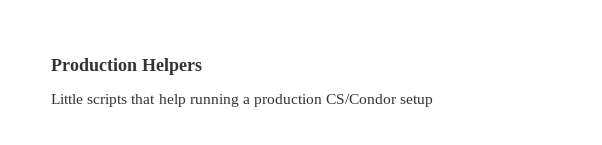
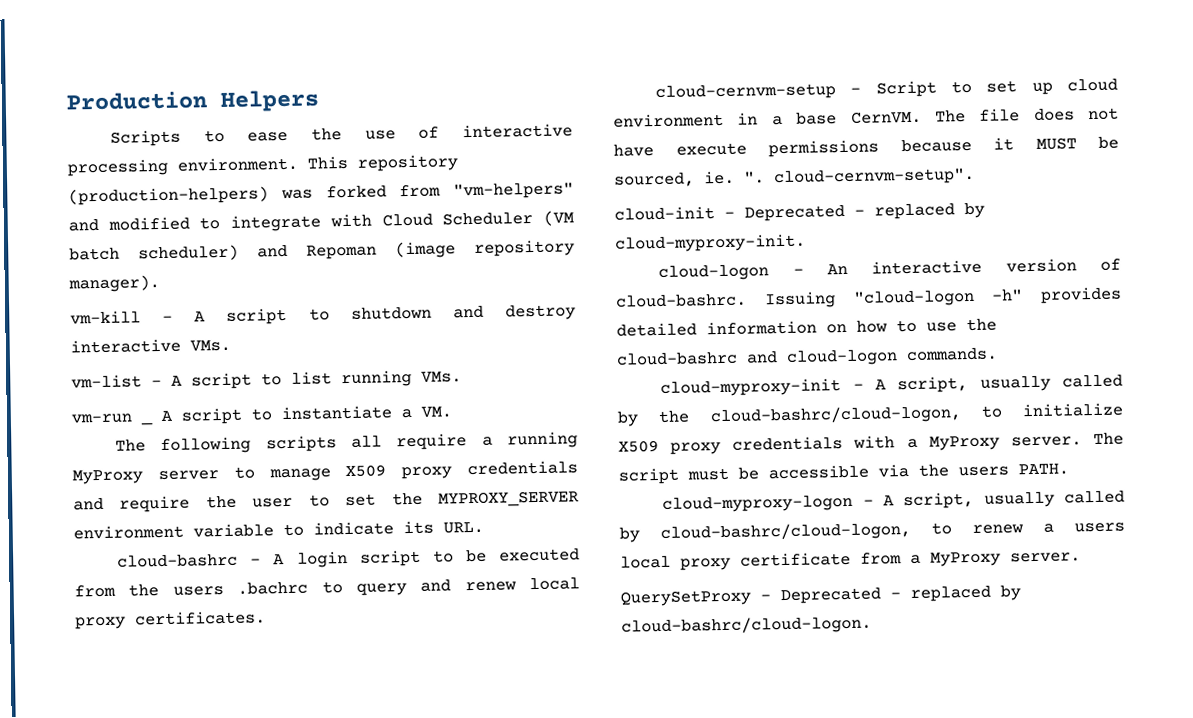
[51,94,434,107] Little scripts that help running a production CS/Condor setup -> [110,123,573,147] [67,154,458,177] [68,182,574,206] [68,210,574,232] [69,239,575,262] [68,275,160,293] [70,304,576,325] [70,338,231,354] [71,369,462,390] [71,413,154,426] [161,405,452,425] [115,431,579,455] [72,460,578,485] [73,490,579,513] [73,520,484,540] [117,548,580,568] [74,577,580,598] [75,610,266,630] [655,78,1118,102] [613,107,1119,128] [613,136,1119,158] [614,167,975,188] [614,202,985,222] [615,233,806,253] [658,258,1121,281] [615,286,1122,309] [616,318,997,337] [616,347,998,366] [660,374,1123,397] [617,402,1123,427] [618,432,1124,455] [618,463,1069,485] [662,490,1125,513] [619,521,1125,543] [620,551,1081,571] [620,585,1021,607] [621,615,872,636] Scripts to ease the use of interactive processing environment. This repository (production-helpers) was forked from "vm-helpers" and modified to integrate with Cloud Scheduler (VM batch scheduler) and Repoman (image repository manager). // vm-kill - A script to shutdown and destroy interactive VMs. // vm-list - A script to list running VMs. // vm-run _ A script to instantiate a VM. // The following scripts all require a running MyProxy server to manage X509 proxy credentials and require the user to set the MYPROXY_SERVER environment variable to indicate its URL. // cloud-bashrc - A login script to be executed from the users .bachrc to query and renew local proxy certificates. // cloud-cernvm-setup - Script to set up cloud environment in a base CernVM. The file does not have execute permissions because it MUST be sourced, ie. ". cloud-cernvm-setup". // cloud-init - Deprecated - replaced by cloud-myproxy-init. // cloud-logon - An interactive version of cloud-bashrc. Issuing "cloud-logon -h" provides detailed information on how to use the cloud-bashrc and cloud-logon commands. // cloud-myproxy-init - A script, usually called by the cloud-bashrc/cloud-logon, to initialize X509 proxy credentials with a MyProxy server. The script must be accessible via the users PATH. // cloud-myproxy-logon - A script, usually called by cloud-bashrc/cloud-logon, to renew a users local proxy certificate from a MyProxy server. // QuerySetProxy - Deprecated - replaced by cloud-bashrc/cloud-logon.

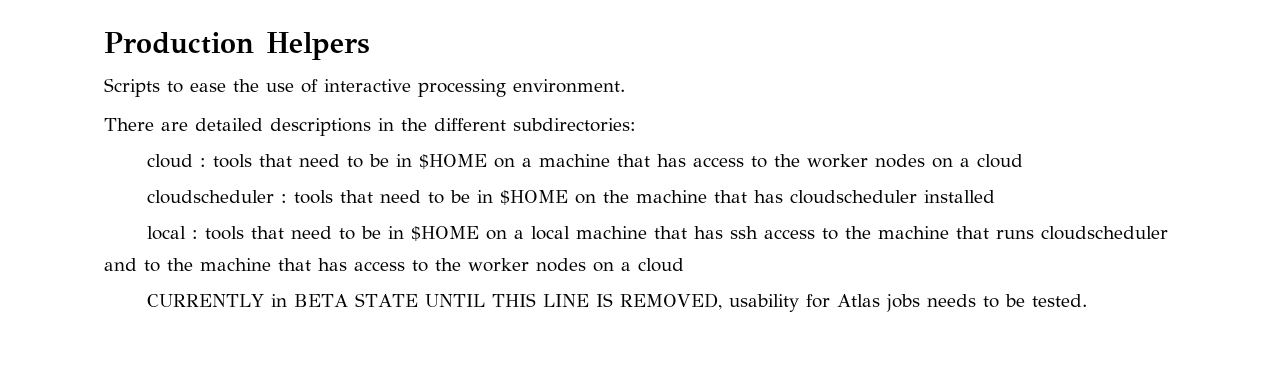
[307,154,458,172] [68,182,574,206] [68,210,574,232] [69,239,575,262] [68,275,160,293] [70,304,576,325] [70,338,231,354] [71,369,462,390] [71,413,154,426] [161,405,452,425] [115,431,579,455] [72,460,578,485] [73,490,579,513] [73,520,484,540] [117,548,580,568] [74,577,580,598] [75,610,266,630] [655,78,1118,102] [613,107,1119,128] [613,136,1119,158] [614,167,975,188] [614,202,985,222] [615,233,806,253] [658,258,1121,281] [615,286,1122,309] [616,318,997,337] [616,347,998,366] [660,374,1123,397] [617,402,1123,427] [618,432,1124,455] [618,463,1069,485] [662,490,1125,513] [619,521,1125,543] [620,551,1081,571] [620,585,1021,607] [621,615,872,636] This repository (production-helpers) was forked from "vm-helpers" and modified to integrate with Cloud Scheduler (VM batch scheduler) and Repoman (image repository manager). // vm-kill - A script to shutdown and destroy interactive VMs. // vm-list - A script to list running VMs. // vm-run _ A script to instantiate a VM. // The following scripts all require a running MyProxy server to manage X509 proxy credentials and require the user to set the MYPROXY_SERVER environment variable to indicate its URL. // cloud-bashrc - A login script to be executed from the users .bachrc to query and renew local proxy certificates. // cloud-cernvm-setup - Script to set up cloud environment in a base CernVM. The file does not have execute permissions because it MUST be sourced, ie. ". cloud-cernvm-setup". // cloud-init - Deprecated - replaced by cloud-myproxy-init. // cloud-logon - An interactive version of cloud-bashrc. Issuing "cloud-logon -h" provides detailed information on how to use the cloud-bashrc and cloud-logon commands. // cloud-myproxy-init - A script, usually called by the cloud-bashrc/cloud-logon, to initialize X509 proxy credentials with a MyProxy server. The script must be accessible via the users PATH. // cloud-myproxy-logon - A script, usually called by cloud-bashrc/cloud-logon, to renew a users local proxy certificate from a MyProxy server. // QuerySetProxy - Deprecated - replaced by cloud-bashrc/cloud-logon. -> [104,118,636,136] [147,154,1024,169] [147,190,996,205] [147,226,1169,241] [104,258,684,272] [147,293,1088,312] // There are detailed descriptions in the different subdirectories: // cloud : tools that need to be in $HOME on a machine that has access to the worker nodes on a cloud // cloudscheduler : tools that need to be in $HOME on the machine that has cloudscheduler installed // local : tools that need to be in $HOME on a local machine that has ssh access to the machine that runs cloudscheduler and to the machine that has access to the worker nodes on a cloud // CURRENTLY in BETA STATE UNTIL THIS LINE IS REMOVED, usability for Atlas jobs needs to be tested.

